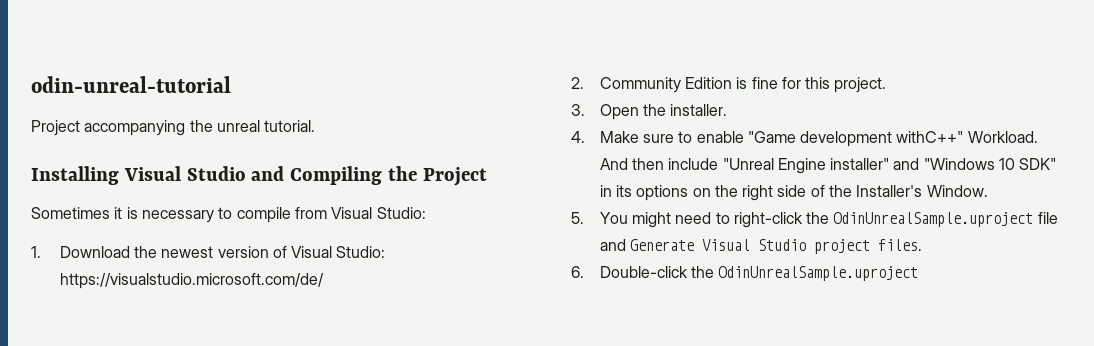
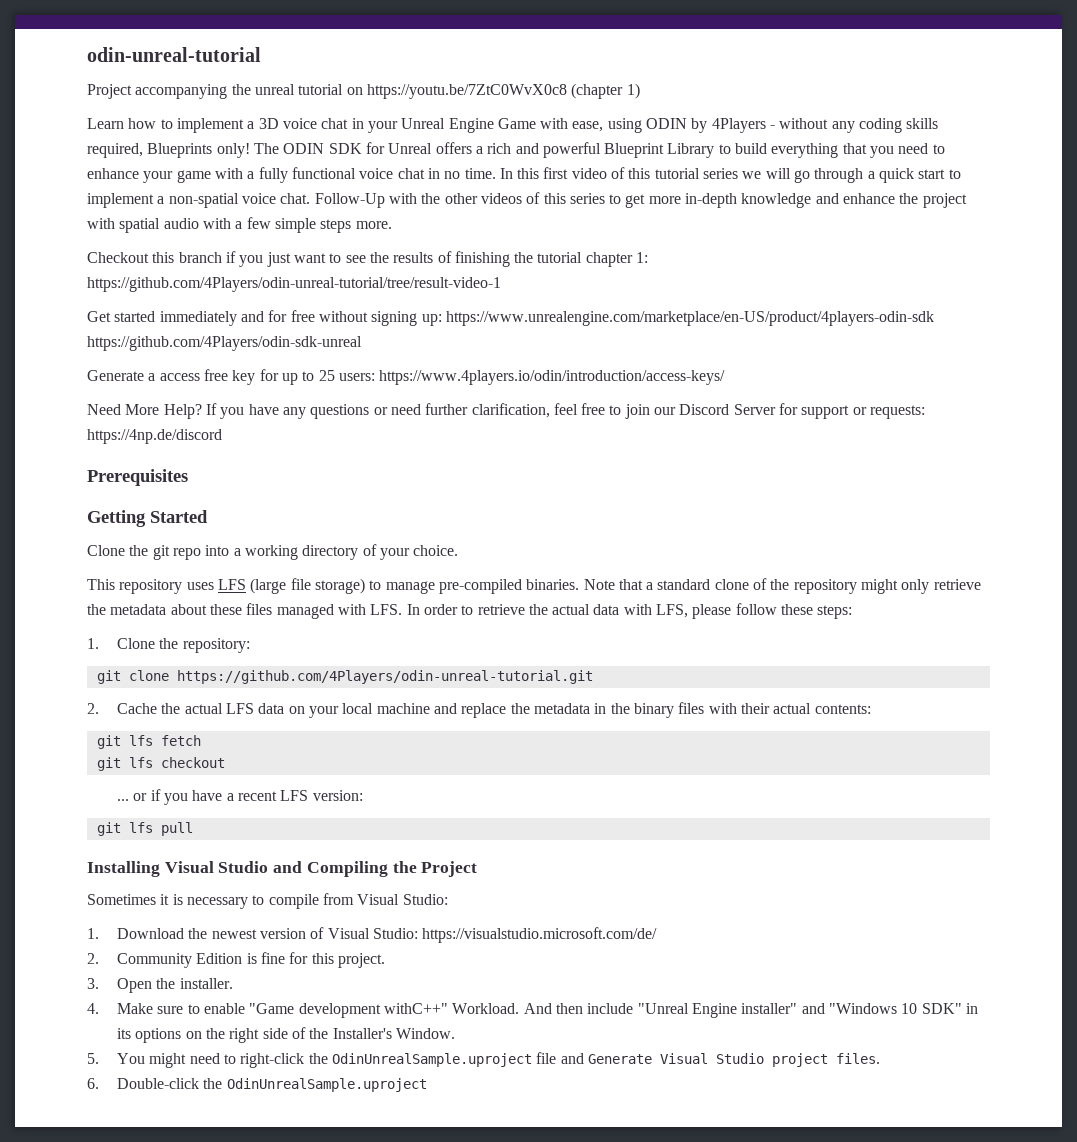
[264,120,316,132] tutorial. -> [298,83,640,99] [87,118,939,133] [87,142,945,158] [87,167,961,183] [87,192,967,208] [87,217,392,233] [87,251,649,267] [87,277,501,292] [87,310,934,326] [87,336,362,351] [87,369,726,385] [87,403,926,419] [87,429,222,444] [87,469,188,486] [87,510,208,527] [87,544,459,560] [87,578,981,594] [87,603,853,619] [87,638,250,653] [96,670,593,684] [87,702,871,718] [96,735,201,749] [96,757,225,771] [117,789,363,805] [96,822,193,836] tutorial on https://youtu.be/7ZtC0WvX0c8 (chapter 1) // Learn how to implement a 3D voice chat in your Unreal Engine Game with ease, using ODIN by 4Players - without any coding skills required, Blueprints only! The ODIN SDK for Unreal offers a rich and powerful Blueprint Library to build everything that you need to enhance your game with a fully functional voice chat in no time. In this first video of this tutorial series we will go through a quick start to implement a non-spatial voice chat. Follow-Up with the other videos of this series to get more in-depth knowledge and enhance the project with spatial audio with a few simple steps more. // Checkout this branch if you just want to see the results of finishing the tutorial chapter 1: https://github.com/4Players/odin-unreal-tutorial/tree/result-video-1 // Get started immediately and for free without signing up: https://www.unrealengine.com/marketplace/en-US/product/4players-odin-sdk https://github.com/4Players/odin-sdk-unreal // Generate a access free key for up to 25 users: https://www.4players.io/odin/introduction/access-keys/ // Need More Help? If you have any questions or need further clarification, feel free to join our Discord Server for support or requests: https://4np.de/discord // Prerequisites // Getting Started // Clone the git repo into a working directory of your choice. // This repository uses LFS (large file storage) to manage pre-compiled binaries. Note that a standard clone of the repository might only retrieve the metadata about these files managed with LFS. In order to retrieve the actual data with LFS, please follow these steps: // 1. Clone the repository: // git clone https://github.com/4Players/odin-unreal-tutorial.git // 2. Cache the actual LFS data on your local machine and replace the metadata in the binary files with their actual contents: // git lfs fetch // git lfs checkout // ... or if you have a recent LFS version: // git lfs pull

